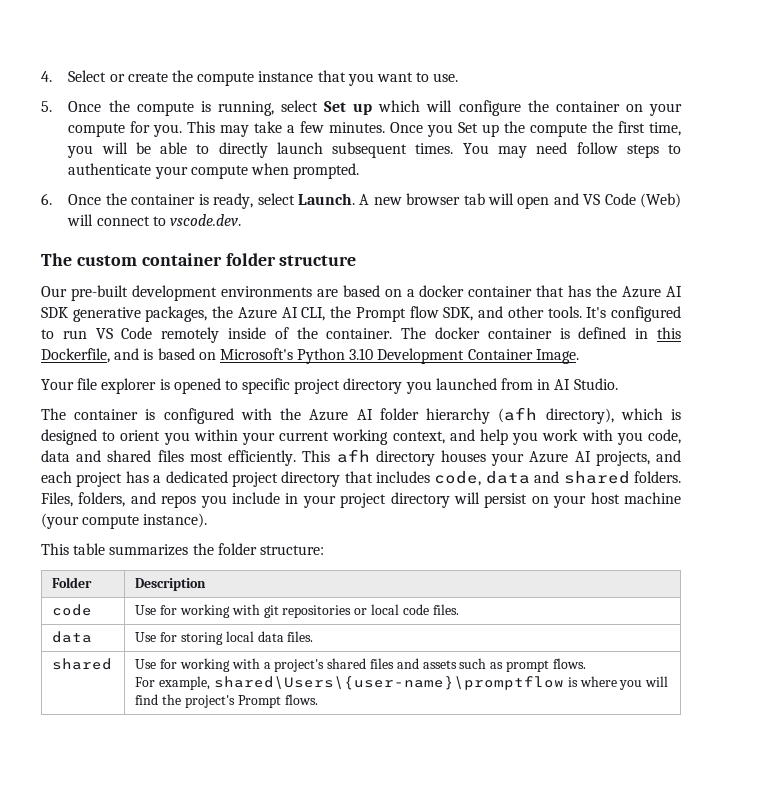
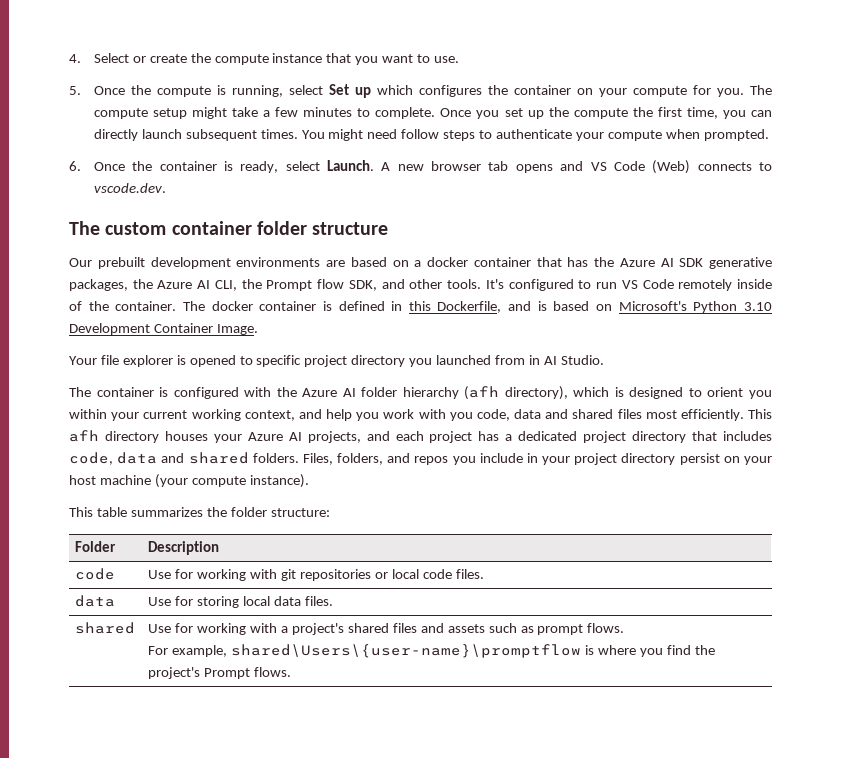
[426,100,521,116] will configure -> [418,85,482,97] configures
[187,121,386,137] This may take a few minutes. -> [750,85,773,95] [93,107,436,119] The compute setup might take a few minutes to complete.
[458,122,479,133] Set -> [504,108,523,117] set
[101,142,210,154] will be able to -> [751,110,773,117] can
[497,146,527,158] may -> [328,129,364,141] might
[487,193,550,209] will open -> [515,164,553,173] opens
[67,214,150,226] will connect -> [697,162,752,171] connects
[70,285,128,301] pre-built -> [97,257,145,269] prebuilt
[453,492,480,504] will -> (676, 459) none
[645,676,669,687] will -> (664, 652) none

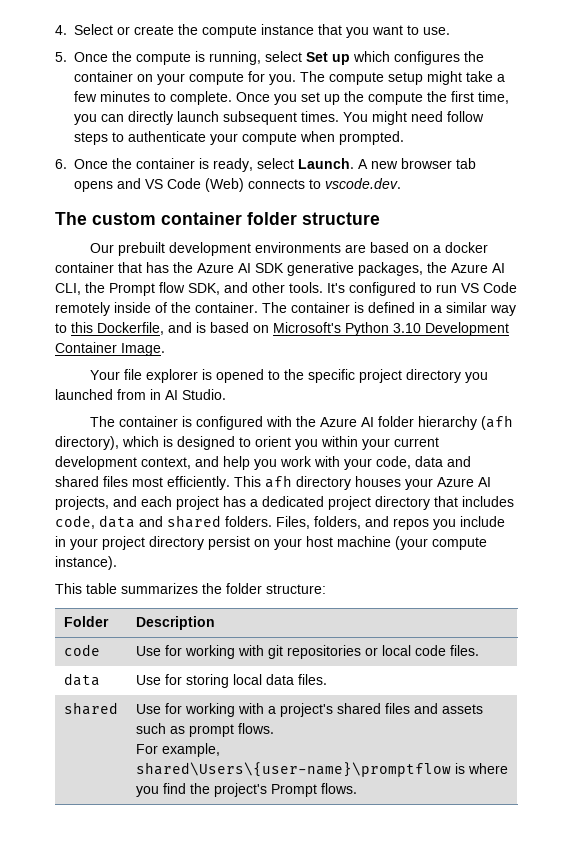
[211,301,253,311] docker -> (287, 307) none
(403, 306) none -> [434,302,516,316] [55,323,67,333] a similar way to
(253, 360) none -> [283,369,304,380] the
[191,409,241,421] working -> [55,456,137,470] development
[449,412,473,421] you -> [344,458,372,470] your

